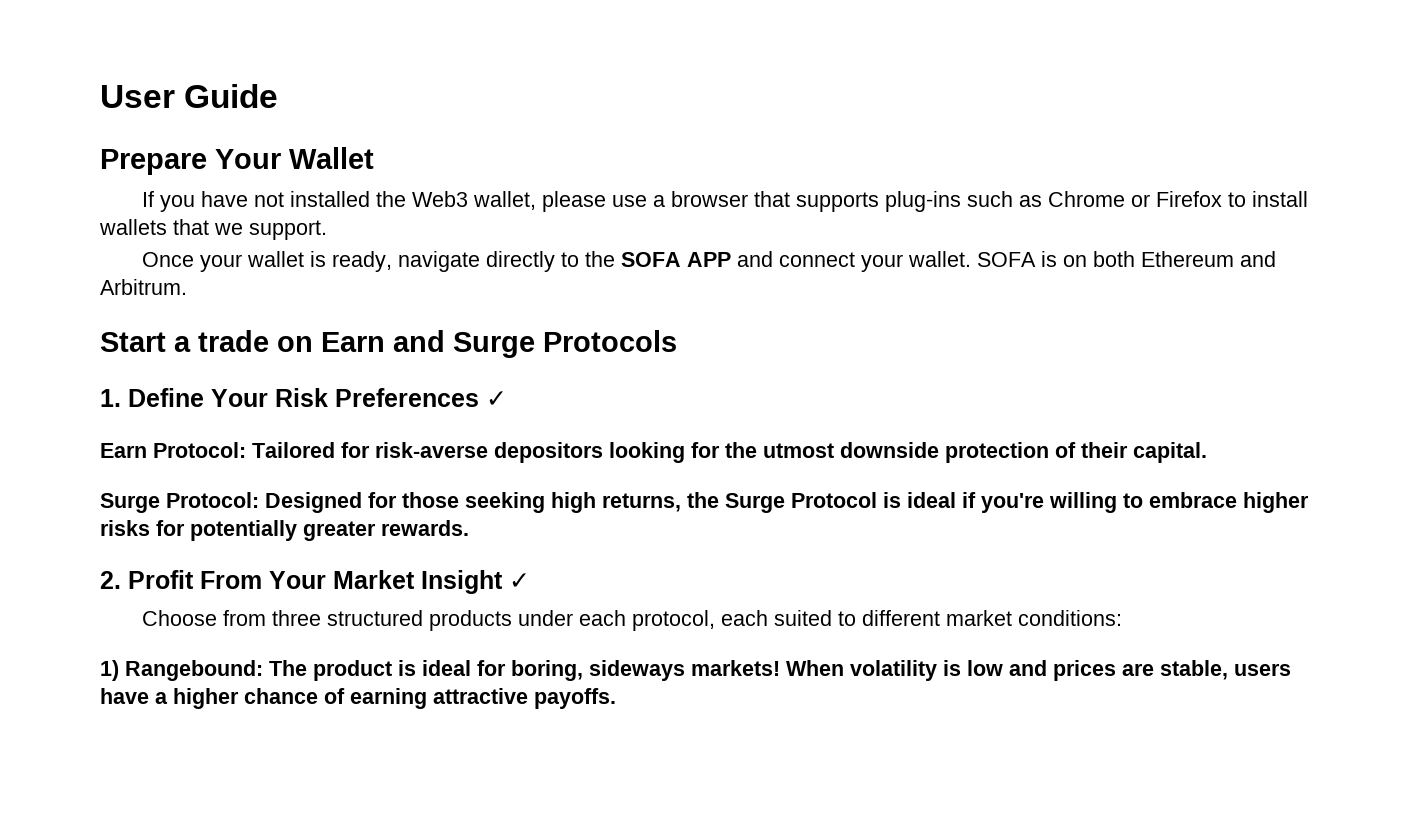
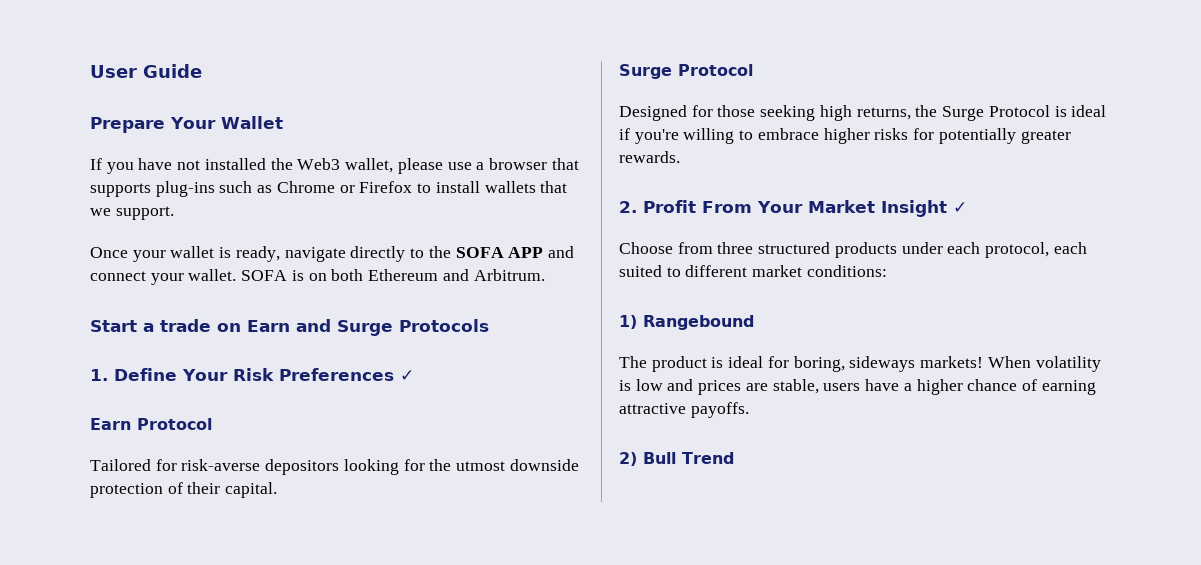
[153,442,246,458] Protocol: -> [137,418,212,430] Protocol //
[166,492,259,508] Protocol: -> [678,64,753,76] Protocol //
[125,660,263,681] Rangebound: -> [643,315,754,330] Rangebound //
(616, 698) none -> [619,452,734,466] // 2) Bull Trend

